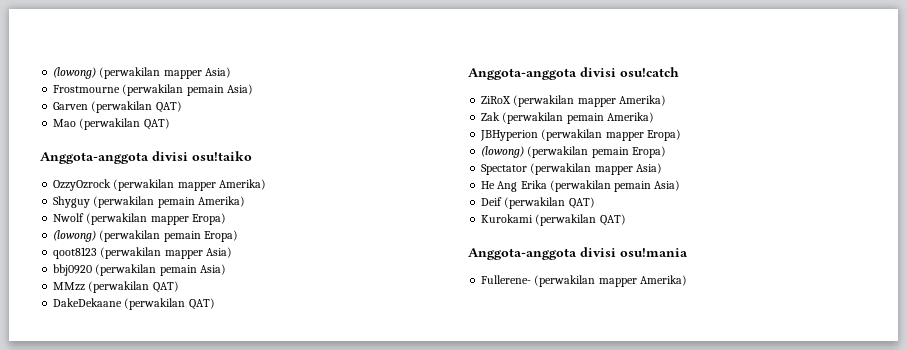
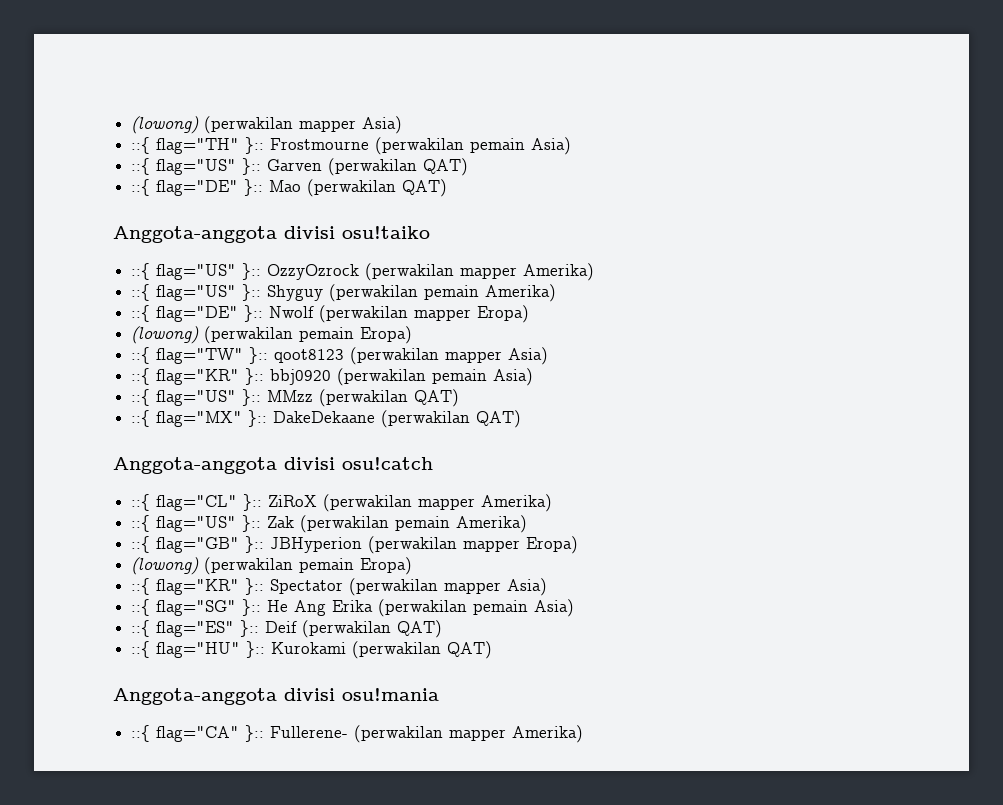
(231, 72) none -> [131,137,265,154] ::{ flag="TH" }::
(253, 89) none -> [131,158,262,175] ::{ flag="US" }::
(182, 107) none -> [131,179,264,196] ::{ flag="DE" }::
(252, 156) none -> [131,263,262,280] ::{ flag="US" }::
(266, 184) none -> [131,284,262,301] ::{ flag="US" }::
(245, 201) none -> [131,305,264,322] ::{ flag="DE" }::
(238, 236) none -> [131,347,269,364] ::{ flag="TW" }::
(232, 252) none -> [131,368,265,385] ::{ flag="KR" }::
(226, 269) none -> [131,389,262,406] ::{ flag="US" }::
(179, 287) none -> [131,410,268,427] ::{ flag="MX" }::
(679, 72) none -> [131,494,263,511] ::{ flag="CL" }::
(666, 100) none -> [131,515,262,532] ::{ flag="US" }::
(654, 117) none -> [131,536,265,553] ::{ flag="GB" }::
(666, 152) none -> [131,578,265,595] ::{ flag="KR" }::
(662, 168) none -> [131,599,262,616] ::{ flag="SG" }::
(681, 185) none -> [131,620,260,637] ::{ flag="ES" }::
(595, 203) none -> [131,641,266,658] ::{ flag="HU" }::
(688, 252) none -> [131,725,265,742] ::{ flag="CA" }::

